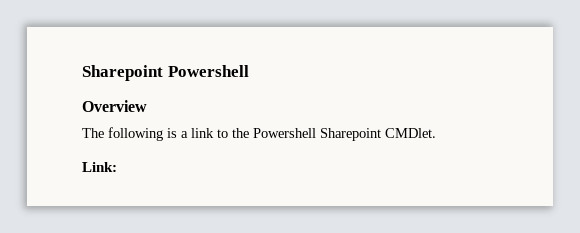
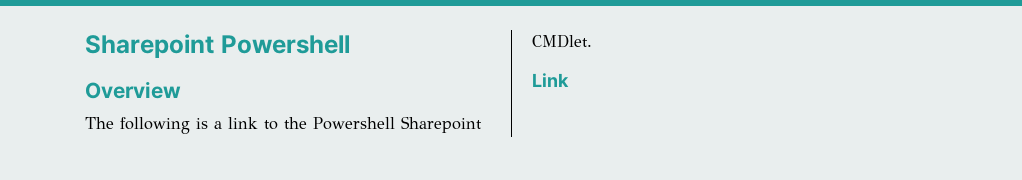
[82,162,117,172] Link: -> [532,73,569,87] Link

